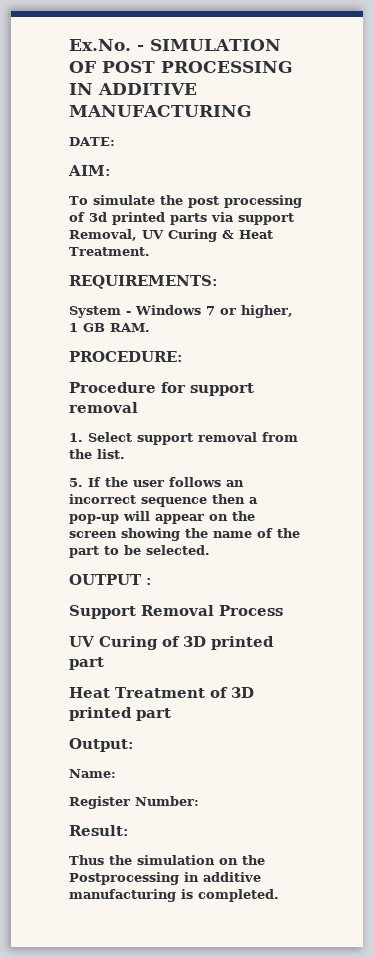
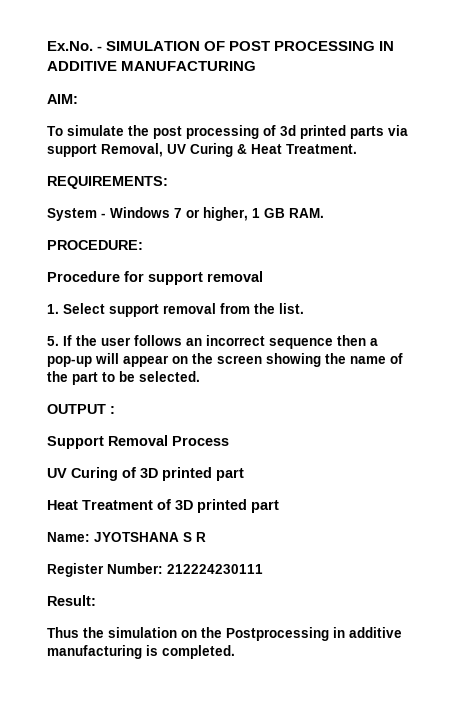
[69,137,115,146] // DATE: -> (257, 66) none
[69,738,134,752] // Output: -> (279, 506) none
(116, 773) none -> [94,532,206,542] JYOTSHANA S R
(199, 801) none -> [167,564,263,574] 212224230111

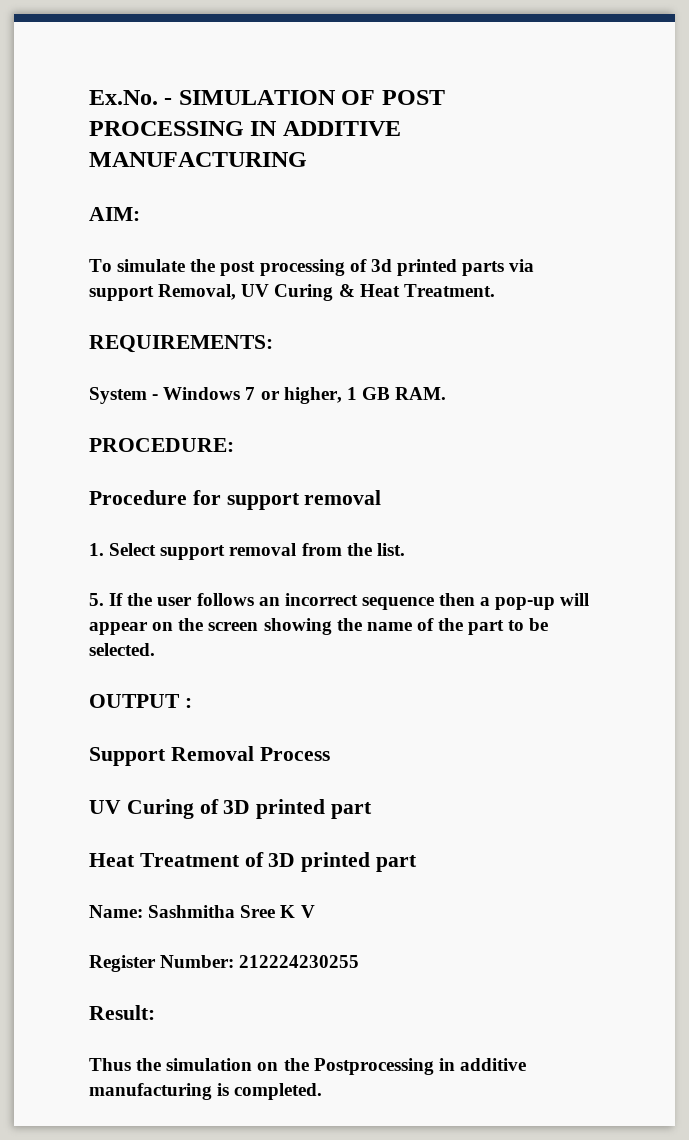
[94,532,206,542] JYOTSHANA S R -> [148,905,315,918] Sashmitha Sree K V
[167,564,263,574] 212224230111 -> [239,955,360,968] 212224230255

